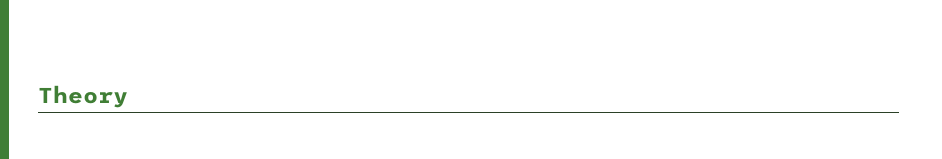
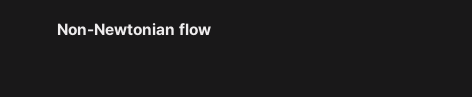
[38,85,128,108] Theory -> [57,23,212,36] Non-Newtonian flow

